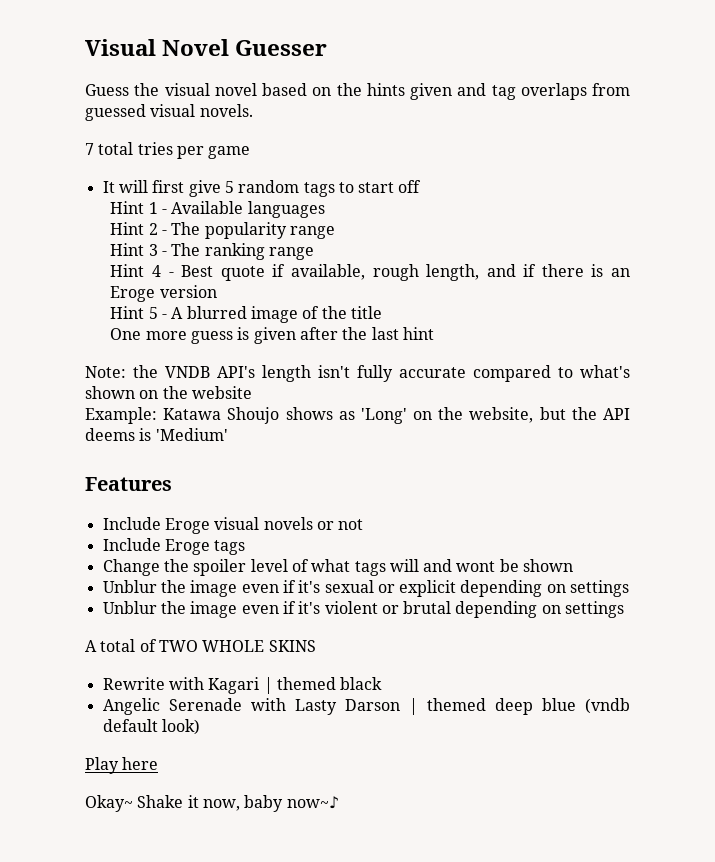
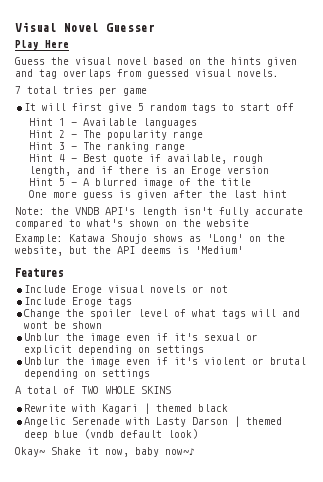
(328, 48) none -> [15,40,69,50] // Play Here
[85,757,159,774] // Play here -> (199, 434) none

